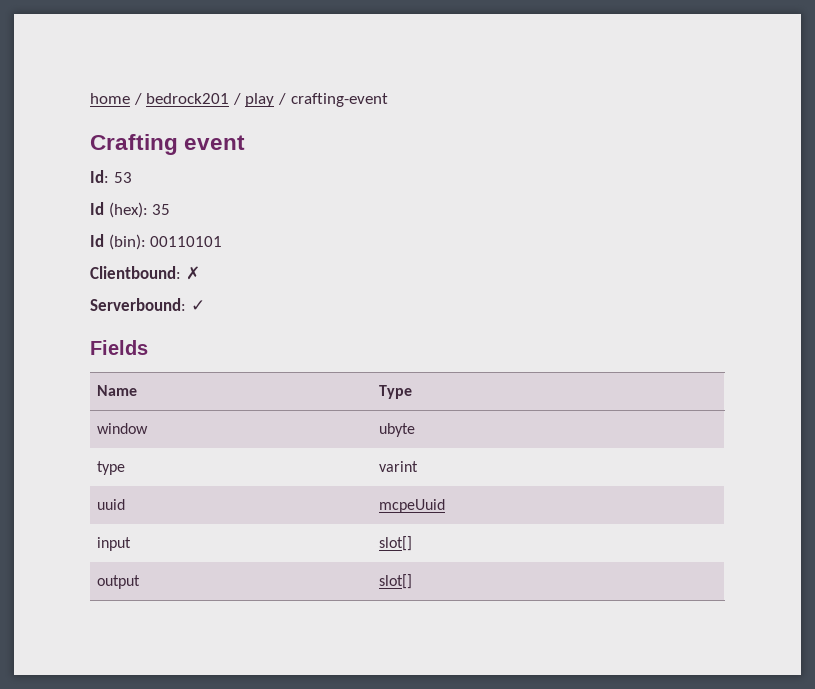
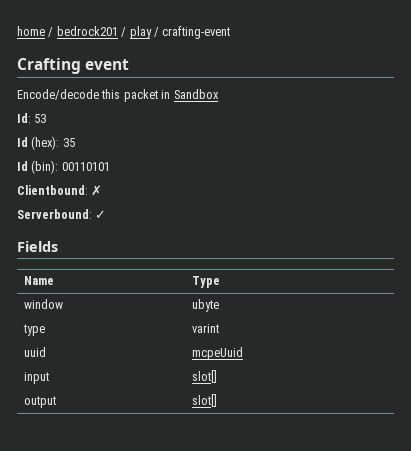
(246, 142) none -> [17,89,219,102] // Encode/decode this packet in Sandbox

